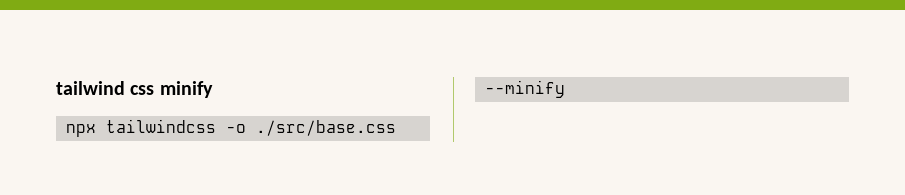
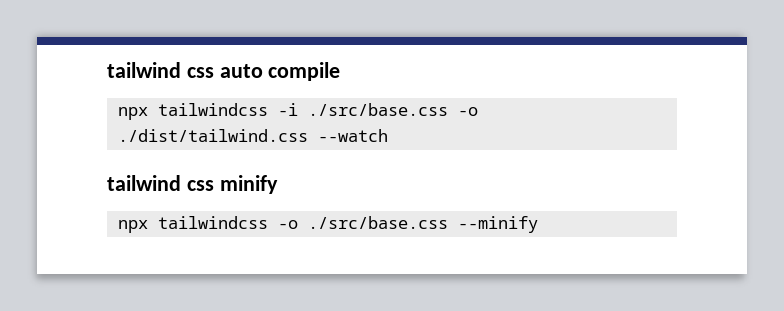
[56,81,155,95] tailwind css -> [107,62,341,81] [117,103,478,120] [117,129,388,142] [107,175,214,191] tailwind css auto compile // npx tailwindcss -i ./src/base.css -o ./dist/tailwind.css --watch // tailwind css

